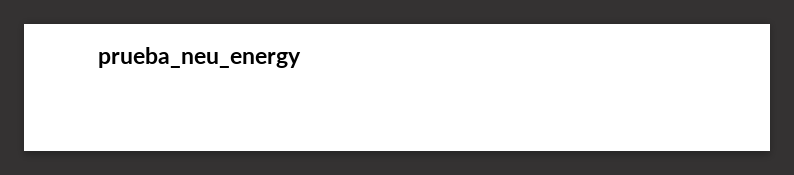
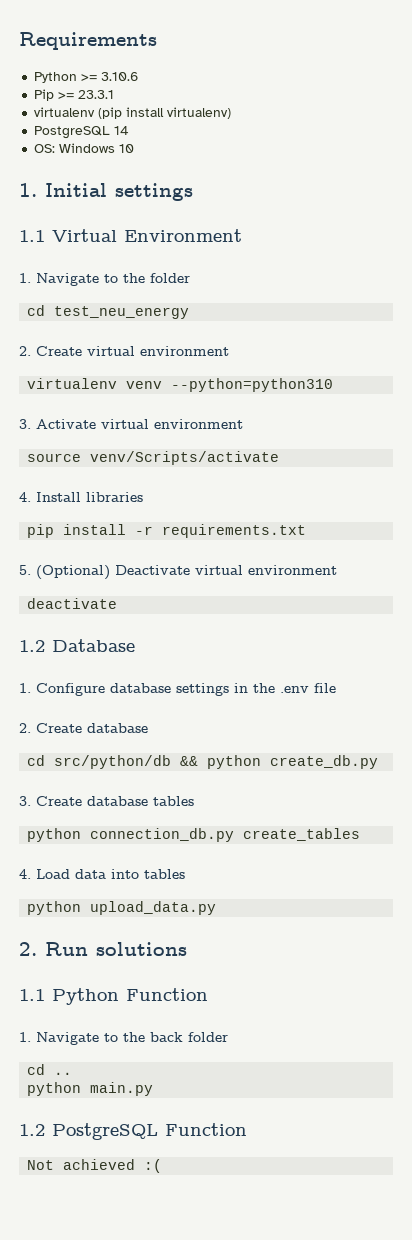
[98,47,301,68] prueba_neu_energy -> [19,32,157,50] [34,72,139,83] [34,89,115,101] [34,107,232,119] [34,126,130,139] [34,143,135,153] [19,183,193,201] [19,229,242,242] [19,273,190,286] [27,305,190,319] [19,346,229,356] [27,378,334,392] [19,419,243,429] [27,451,280,465] [19,492,143,502] [27,524,307,538] [19,565,337,580] [27,598,118,609] [19,639,135,652] [19,683,336,696] [19,723,148,733] [27,755,379,769] [19,796,194,806] [27,828,361,842] [19,869,185,879] [27,901,217,915] [19,942,187,956] [19,988,208,1005] [19,1032,228,1045] [27,1064,73,1075] [27,1082,154,1096] [19,1123,247,1140] [27,1159,163,1173] Requirements // Python >= 3.10.6 // Pip >= 23.3.1 // virtualenv (pip install virtualenv) // PostgreSQL 14 // OS: Windows 10 // 1. Initial settings // 1.1 Virtual Environment // 1. Navigate to the folder // cd test_neu_energy // 2. Create virtual environment // virtualenv venv --python=python310 // 3. Activate virtual environment // source venv/Scripts/activate // 4. Install libraries // pip install -r requirements.txt // 5. (Optional) Deactivate virtual environment // deactivate // 1.2 Database // 1. Configure database settings in the .env file // 2. Create database // cd src/python/db && python create_db.py // 3. Create database tables // python connection_db.py create_tables // 4. Load data into tables // python upload_data.py // 2. Run solutions // 1.1 Python Function // 1. Navigate to the back folder // cd .. // python main.py // 1.2 PostgreSQL Function // Not achieved :(

